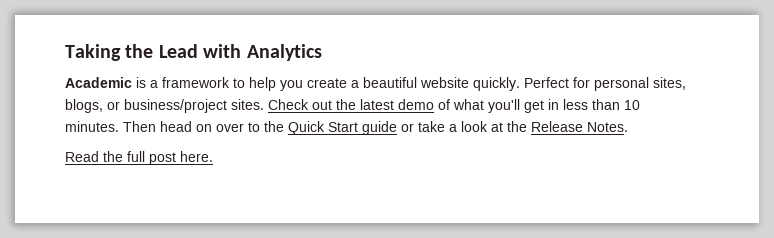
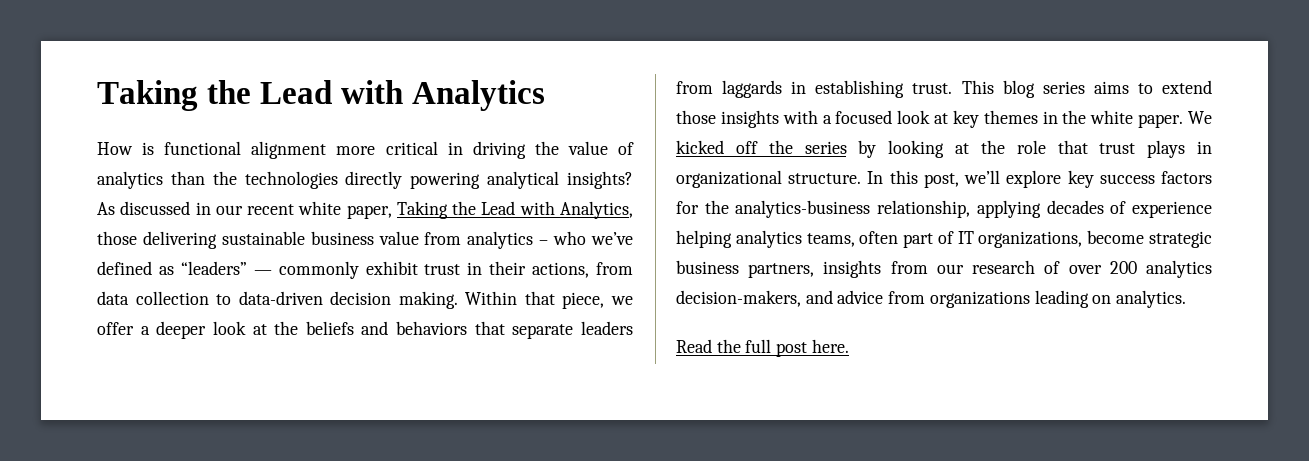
[65,77,686,91] [65,99,640,113] [65,121,628,135] Academic is a framework to help you create a beautiful website quickly. Perfect for personal sites, blogs, or business/project sites. Check out the latest demo of what you'll get in less than 10 minutes. Then head on over to the Quick Start guide or take a look at the Release Notes. -> [97,141,635,159] [97,171,634,189] [97,201,633,219] [97,231,634,249] [97,261,633,279] [97,291,633,309] [97,321,633,339] [676,80,1212,98] [676,110,1212,128] [676,140,1212,158] [676,170,1212,188] [676,200,1212,218] [676,230,1212,248] [676,260,1212,278] [676,290,1187,308] How is functional alignment more critical in driving the value of analytics than the technologies directly powering analytical insights? As discussed in our recent white paper, Taking the Lead with Analytics, those delivering sustainable business value from analytics – who we’ve defined as “leaders” — commonly exhibit trust in their actions, from data collection to data-driven decision making. Within that piece, we offer a deeper look at the beliefs and behaviors that separate leaders from laggards in establishing trust. This blog series aims to extend those insights with a focused look at key themes in the white paper. We kicked off the series by looking at the role that trust plays in organizational structure. In this post, we’ll explore key success factors for the analytics-business relationship, applying decades of experience helping analytics teams, often part of IT organizations, become strategic business partners, insights from our research of over 200 analytics decision-makers, and advice from organizations leading on analytics.

